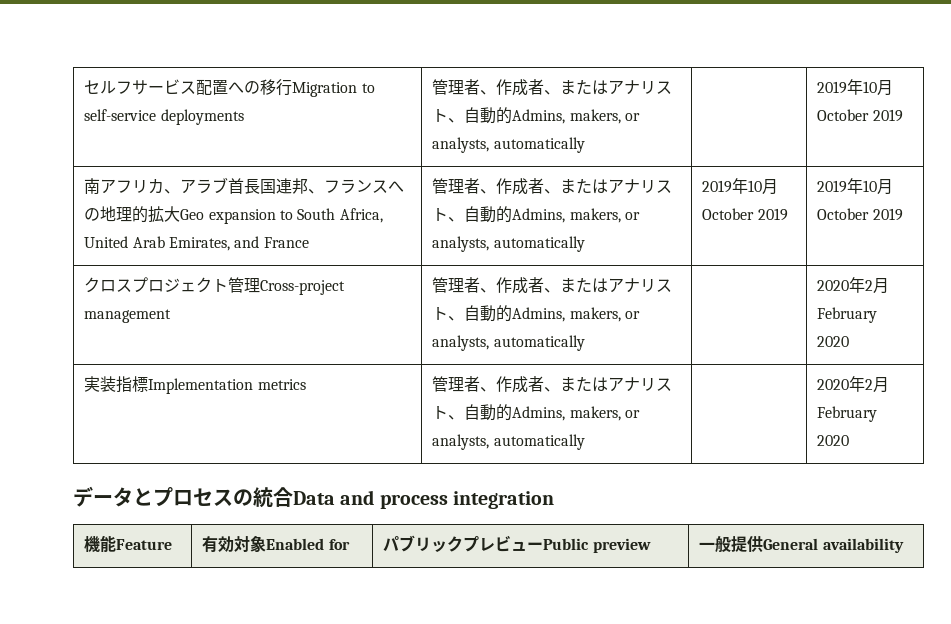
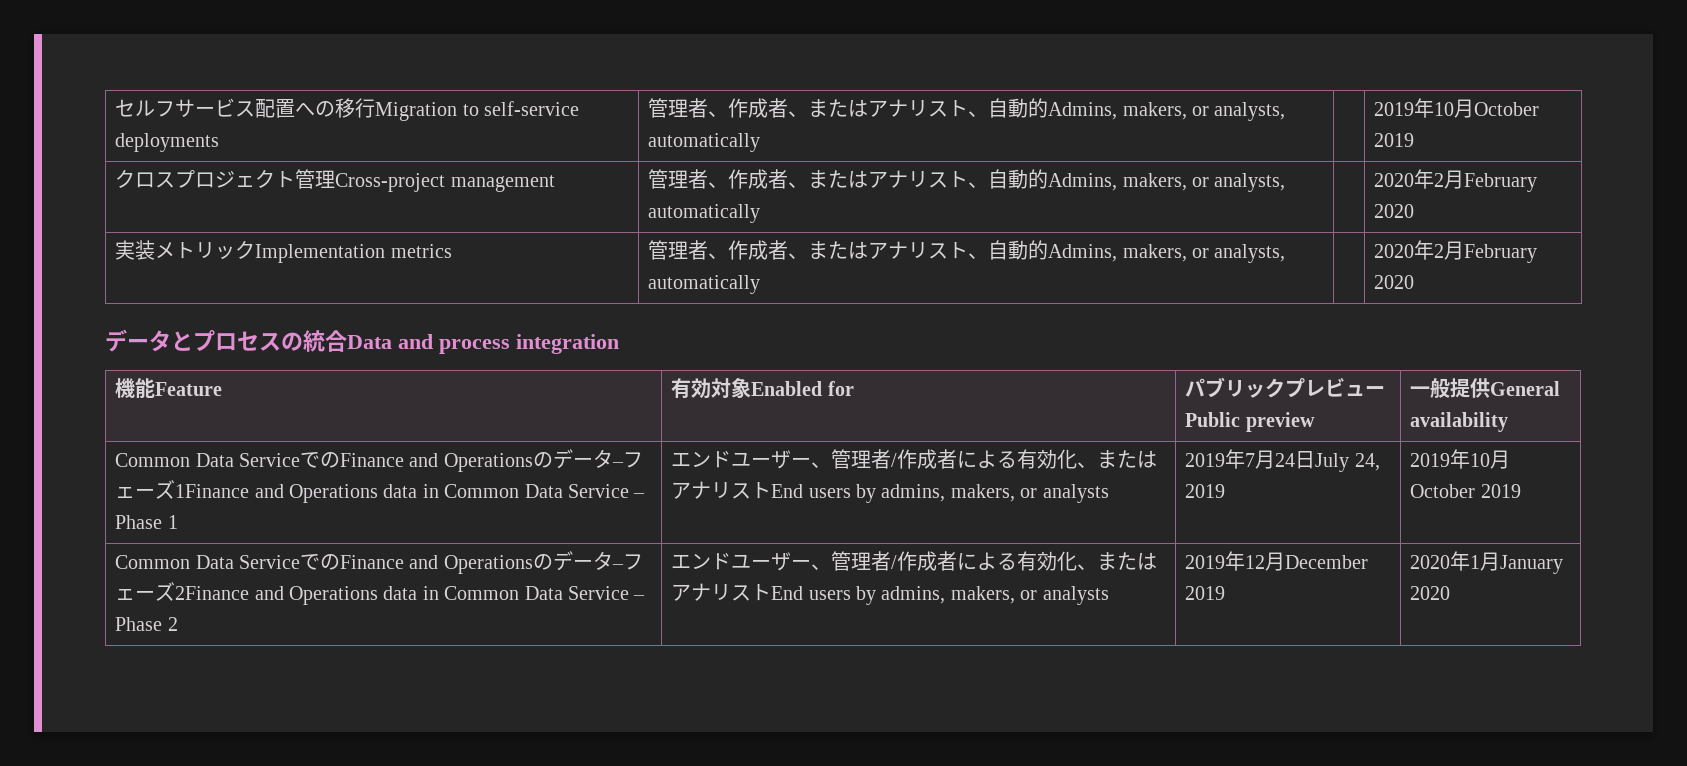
[84,177,405,194] [84,206,383,224] [84,236,309,251] [432,178,673,195] [432,206,641,223] [432,236,585,252] [702,178,779,195] [702,208,788,221] [817,178,894,195] [817,208,903,221] // 南アフリカ、アラブ首長国連邦、フランスへの地理的拡大Geo expansion to South Africa, United Arab Emirates, and France | 管理者、作成者、またはアナリスト、自動的Admins, makers, or analysts, automatically | 2019年10月October 2019 | 2019年10月October 2019 -> (1415, 140) none
[116,376,149,393] 指標 -> [155,240,256,260] メトリック
(904, 545) none -> [115,449,643,472] [115,480,646,503] [115,515,178,529] [671,449,1158,469] [671,481,1109,503] [1185,449,1380,472] [1185,484,1226,498] [1410,449,1511,469] [1410,484,1521,498] [115,551,643,574] [115,582,646,605] [115,617,178,631] [671,551,1158,571] [671,583,1109,605] [1185,551,1369,571] [1185,586,1226,600] [1410,551,1564,574] [1410,586,1451,600] // Common Data ServiceでのFinance and Operationsのデータ–フェーズ1Finance and Operations data in Common Data Service – Phase 1 | エンドユーザー、管理者/作成者による有効化、またはアナリストEnd users by admins, makers, or analysts | 2019年7月24日July 24, 2019 | 2019年10月October 2019 // Common Data ServiceでのFinance and Operationsのデータ–フェーズ2Finance and Operations data in Common Data Service – Phase 2 | エンドユーザー、管理者/作成者による有効化、またはアナリストEnd users by admins, makers, or analysts | 2019年12月December 2019 | 2020年1月January 2020

